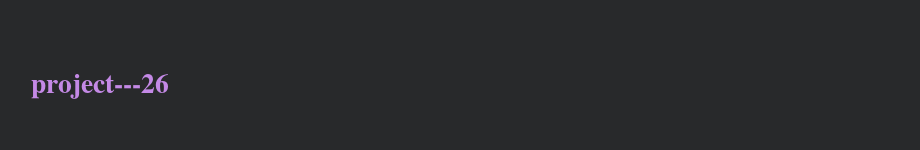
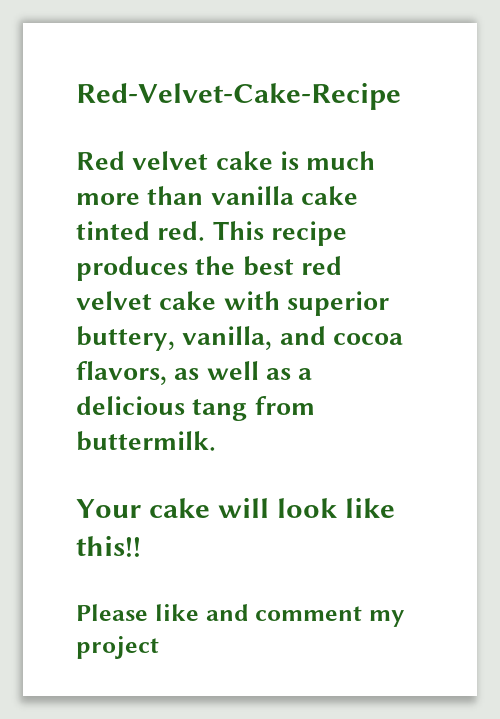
[31,74,169,99] project---26 -> [76,82,401,110] [76,151,376,170] [76,186,358,205] [76,221,347,246] [76,256,342,281] [76,291,389,316] [76,326,403,351] [76,361,313,385] [76,396,315,421] [76,431,216,451] [76,497,395,518] [76,535,141,557] [76,604,404,627] [76,636,159,659] Red-Velvet-Cake-Recipe // Red velvet cake is much more than vanilla cake tinted red. This recipe produces the best red velvet cake with superior buttery, vanilla, and cocoa flavors, as well as a delicious tang from buttermilk. // Your cake will look like this!! // Please like and comment my project

